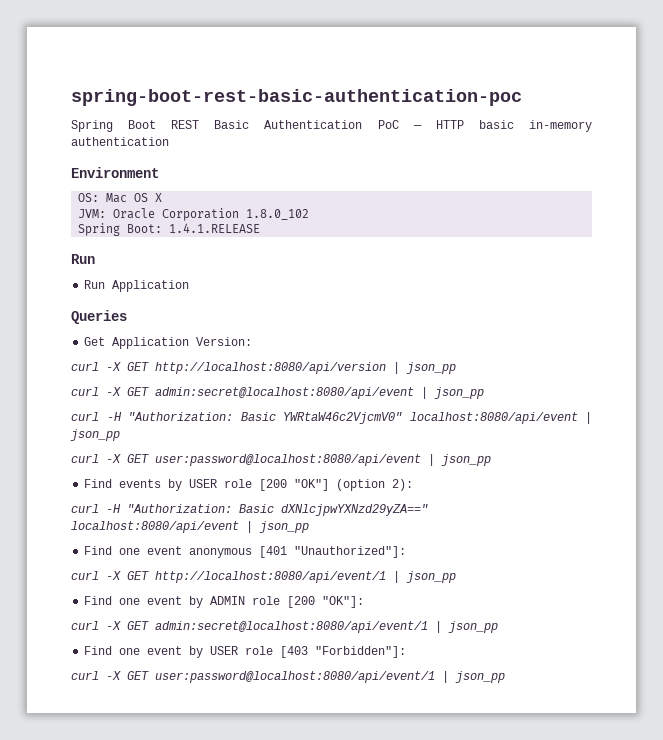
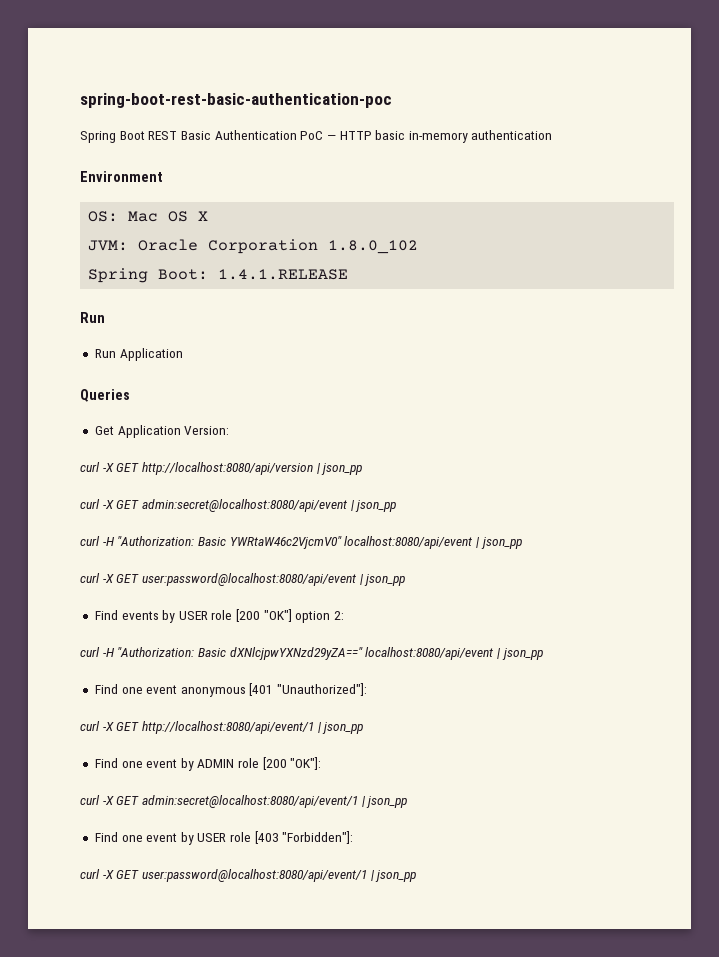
[336,479,414,491] (option 2): -> [295,611,345,623] option 2:

